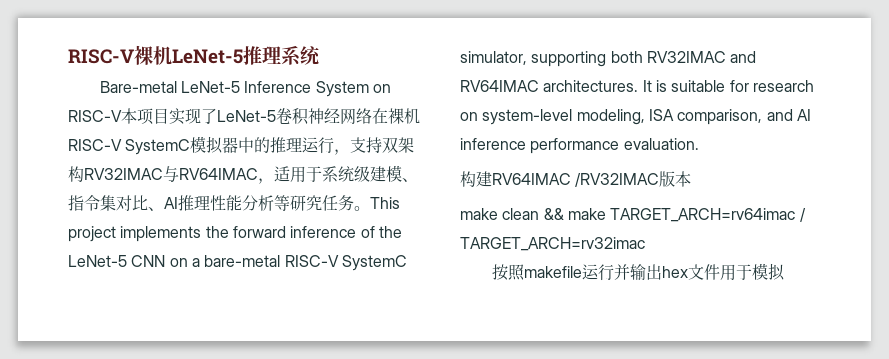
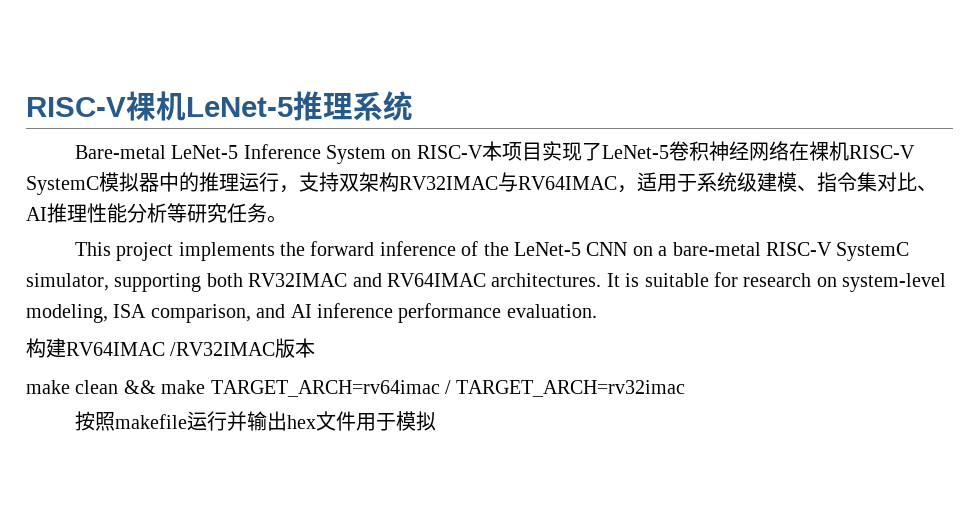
(370, 208) none -> (287, 219) //

